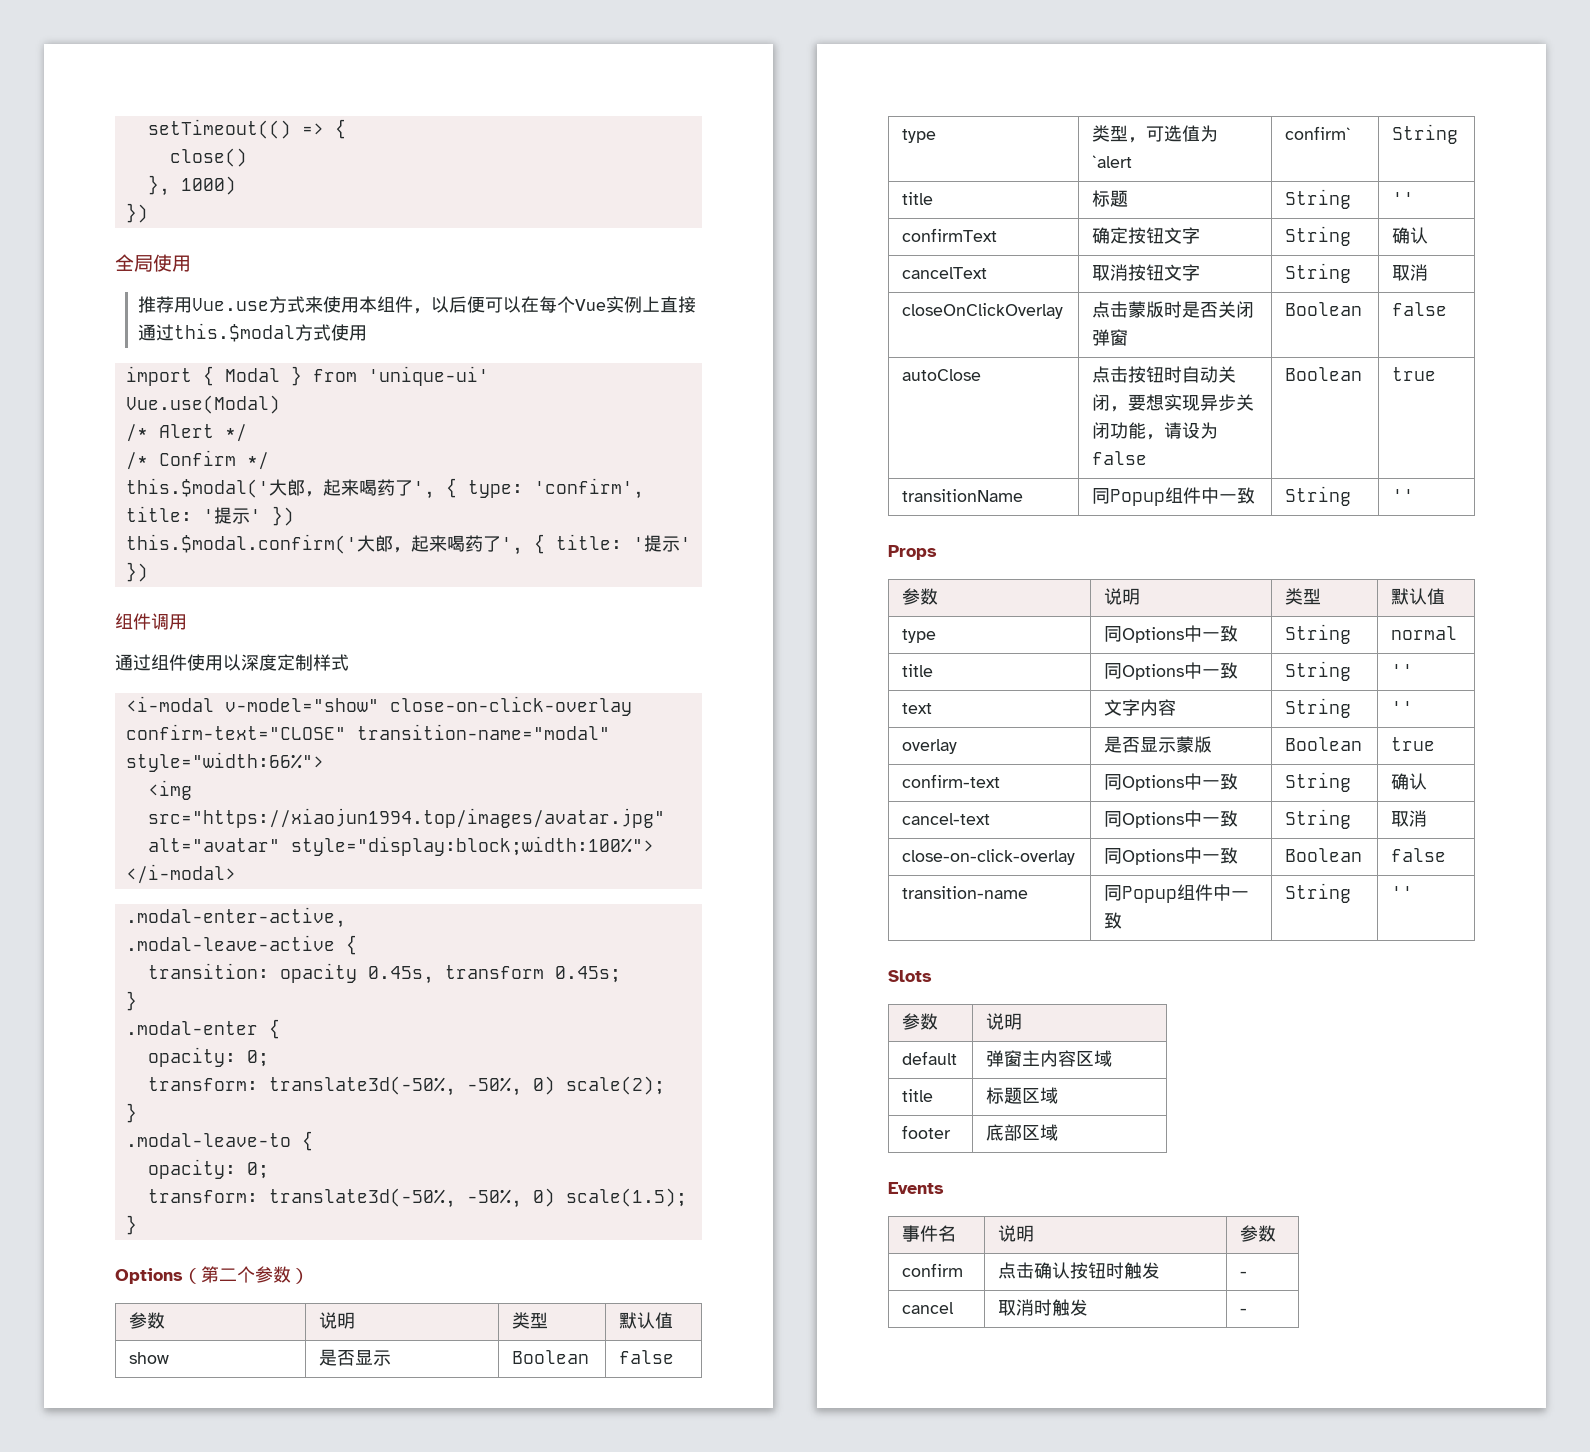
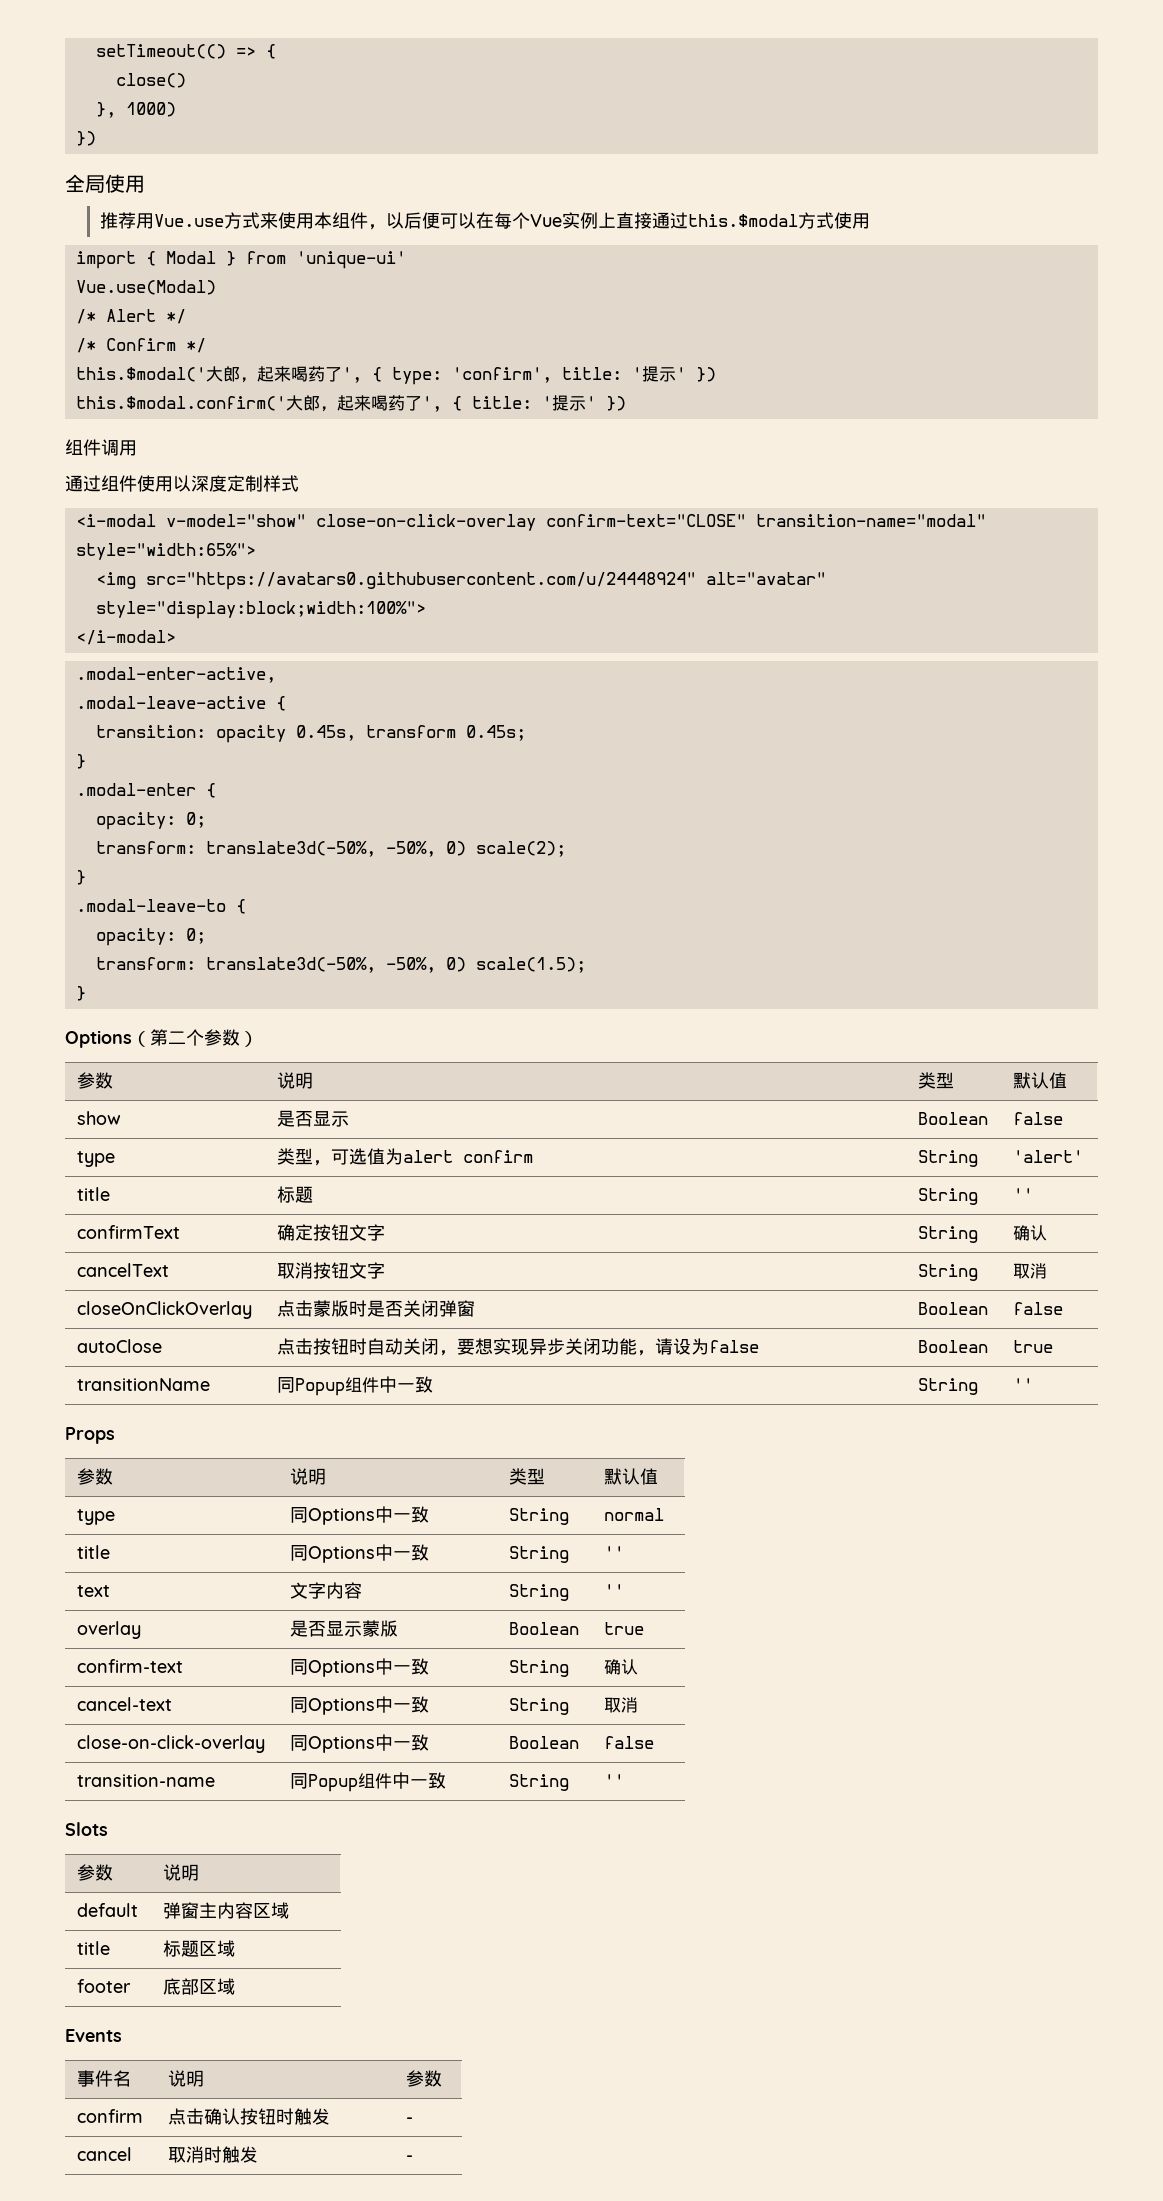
[125,752,324,772] style="width:66%"> -> [75,543,256,560] style="width:65%">
[147,808,665,828] src="https://xiaojun1994.top/images/avatar.jpg" -> [145,572,696,590] src="https://avatars0.githubusercontent.com/u/24448924"
[1092,155,1133,168] [1285,126,1352,140] [1392,124,1459,144] `alert | confirm` | String -> [403,1150,534,1163] [918,1150,979,1167] [1013,1150,1084,1163] alert confirm | String | 'alert'

